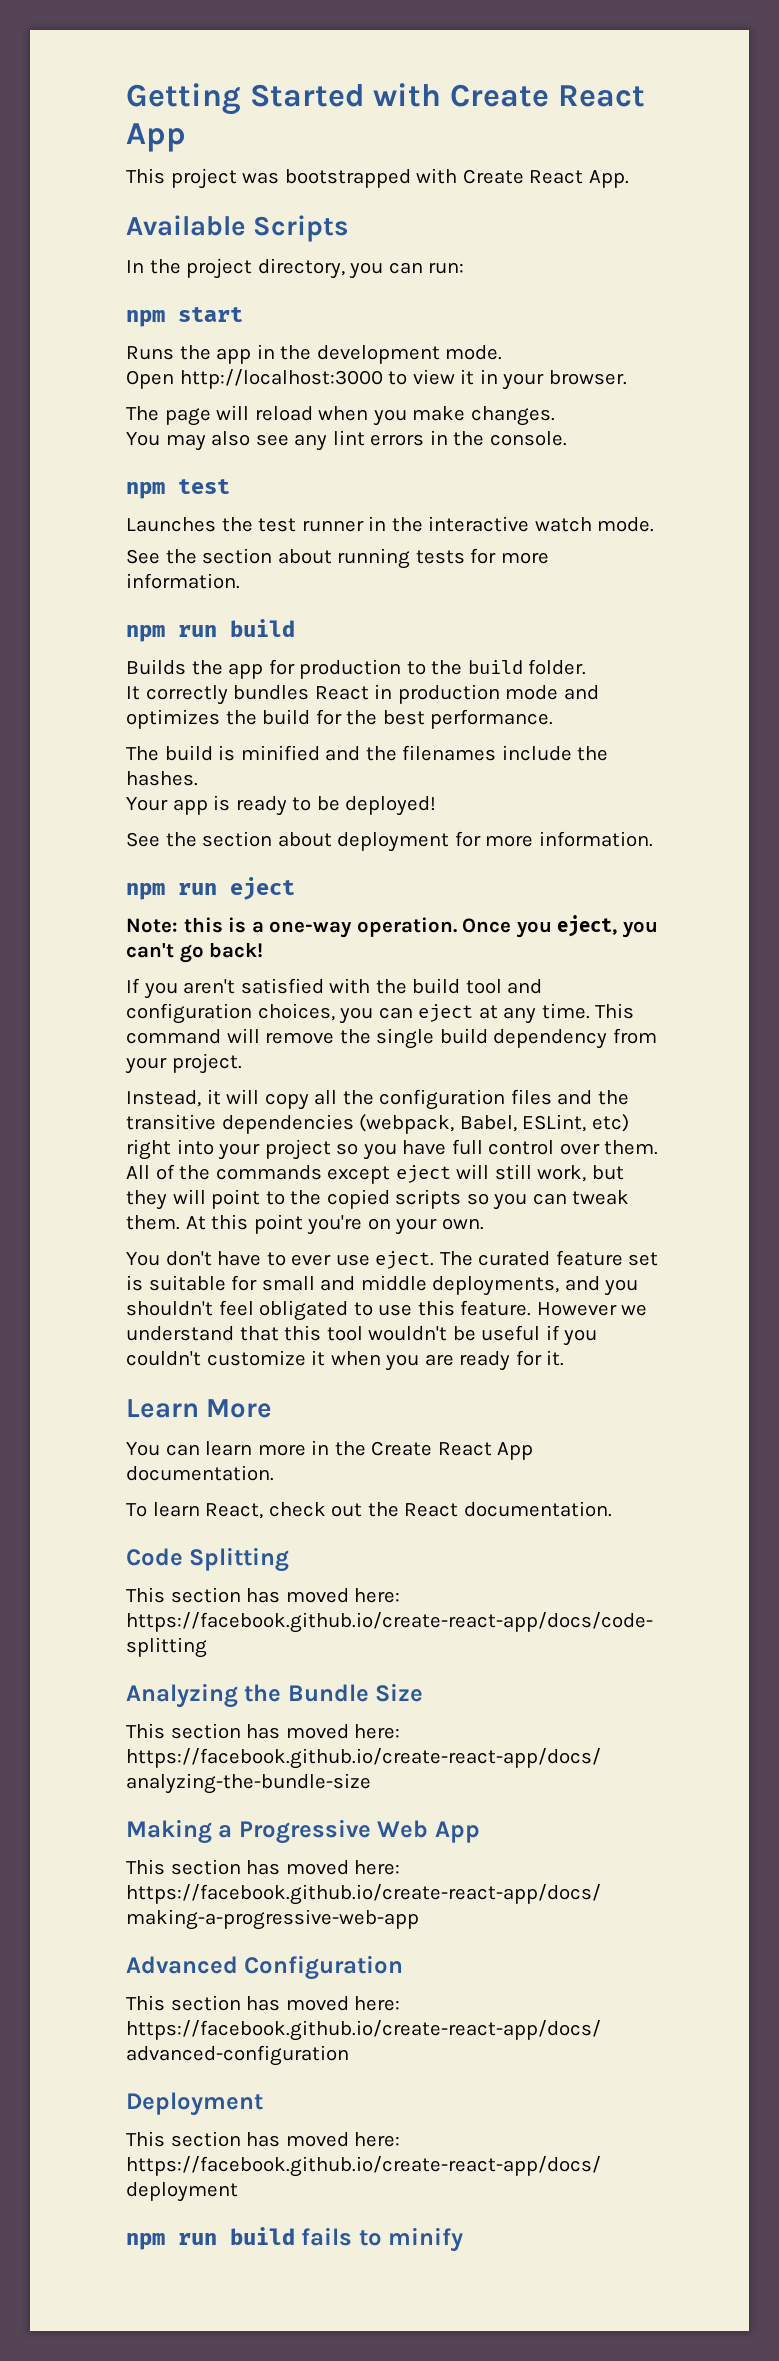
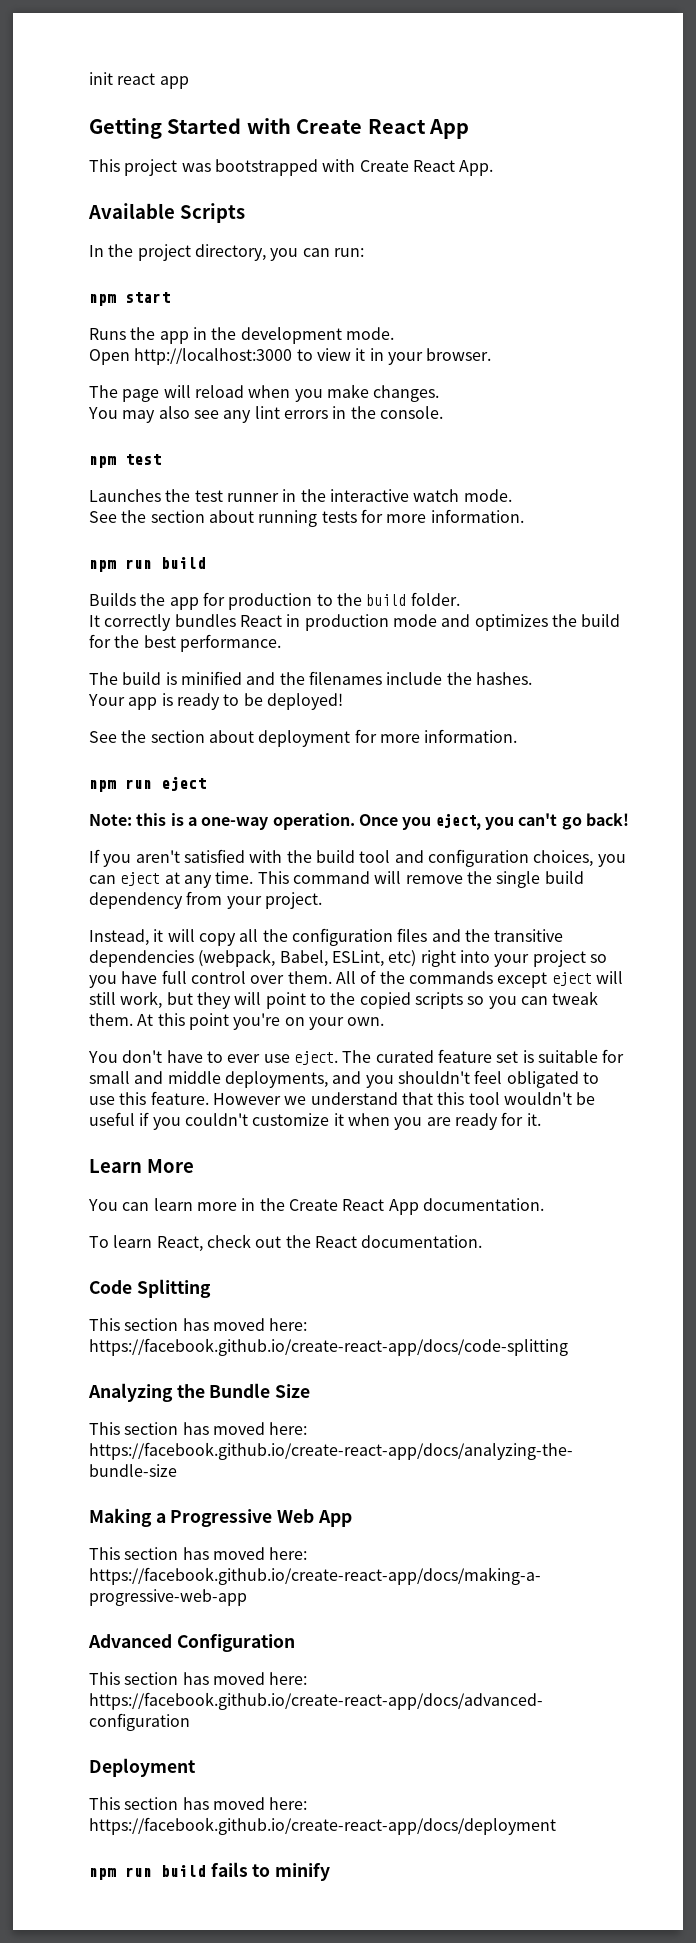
(126, 99) none -> [89,72,189,89] init react app //

